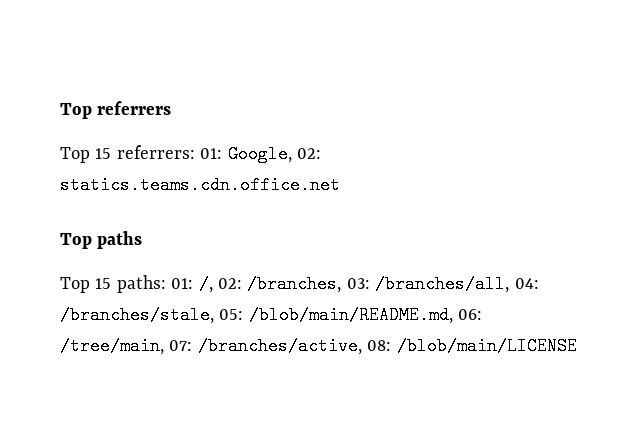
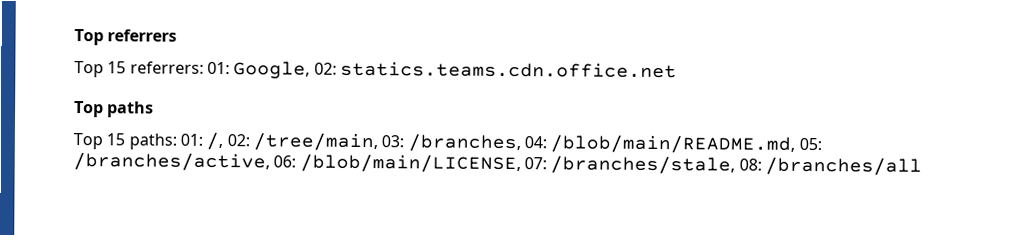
[247,275,539,293] [60,306,483,324] [60,337,577,355] /branches, 03: /branches/all, 04: /branches/stale, 05: /blob/main/README.md, 06: /tree/main, 07: /branches/active, 08: /blob/main/LICENSE -> [252,132,822,154] [73,152,922,176] /tree/main, 03: /branches, 04: /blob/main/README.md, 05: /branches/active, 06: /blob/main/LICENSE, 07: /branches/stale, 08: /branches/all

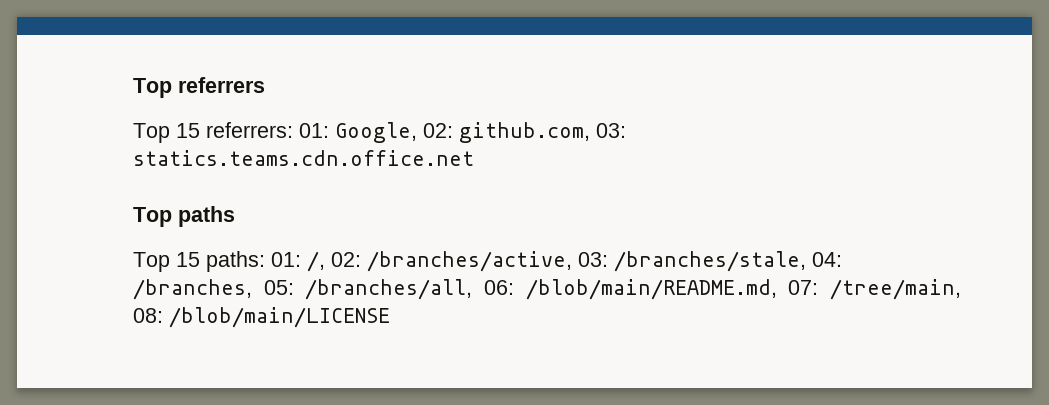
(337, 68) none -> [459,122,626,143] github.com, 03:
[252,132,822,154] [73,152,922,176] /tree/main, 03: /branches, 04: /blob/main/README.md, 05: /branches/active, 06: /blob/main/LICENSE, 07: /branches/stale, 08: /branches/all -> [367,251,842,272] [133,279,961,300] [133,307,390,328] /branches/active, 03: /branches/stale, 04: /branches, 05: /branches/all, 06: /blob/main/README.md, 07: /tree/main, 08: /blob/main/LICENSE

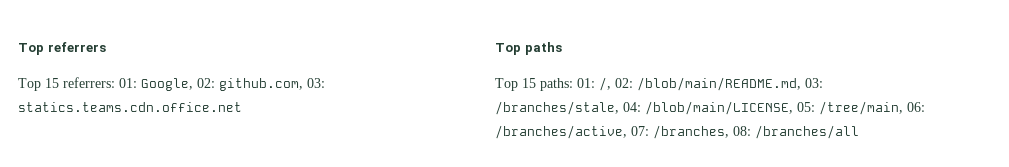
[367,251,572,272] /branches/active, -> [637,77,801,91] /blob/main/README.md,
[133,279,961,300] [133,307,390,328] /branches, 05: /branches/all, 06: /blob/main/README.md, 07: /tree/main, 08: /blob/main/LICENSE -> [645,101,925,115] [495,125,859,139] /blob/main/LICENSE, 05: /tree/main, 06: /branches/active, 07: /branches, 08: /branches/all

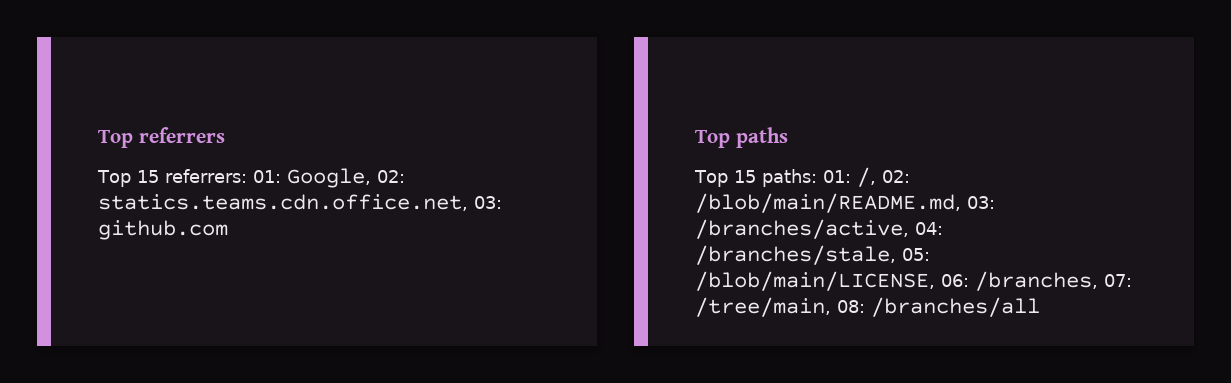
[219,78,325,91] [18,102,242,112] github.com, 03: statics.teams.cdn.office.net -> [98,194,502,211] [98,220,228,240] statics.teams.cdn.office.net, 03: github.com
[495,101,925,115] [495,125,729,139] /branches/stale, 04: /blob/main/LICENSE, 05: /tree/main, 06: /branches/active, 07: /branches, -> [695,219,943,239] [695,245,930,265] [695,271,1132,291] [695,297,831,317] /branches/active, 04: /branches/stale, 05: /blob/main/LICENSE, 06: /branches, 07: /tree/main,

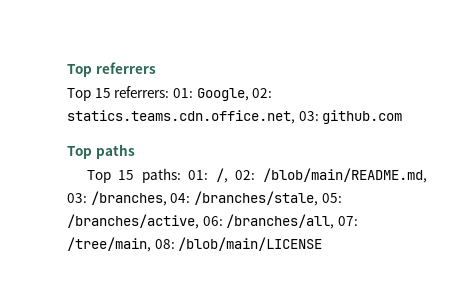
[695,219,909,239] /branches/active, -> [90,191,167,206] /branches,
[695,271,1098,291] /blob/main/LICENSE, 06: /branches, -> [67,214,335,229] /branches/active, 06: /branches/all,
[871,297,1040,317] /branches/all -> [178,237,323,251] /blob/main/LICENSE

